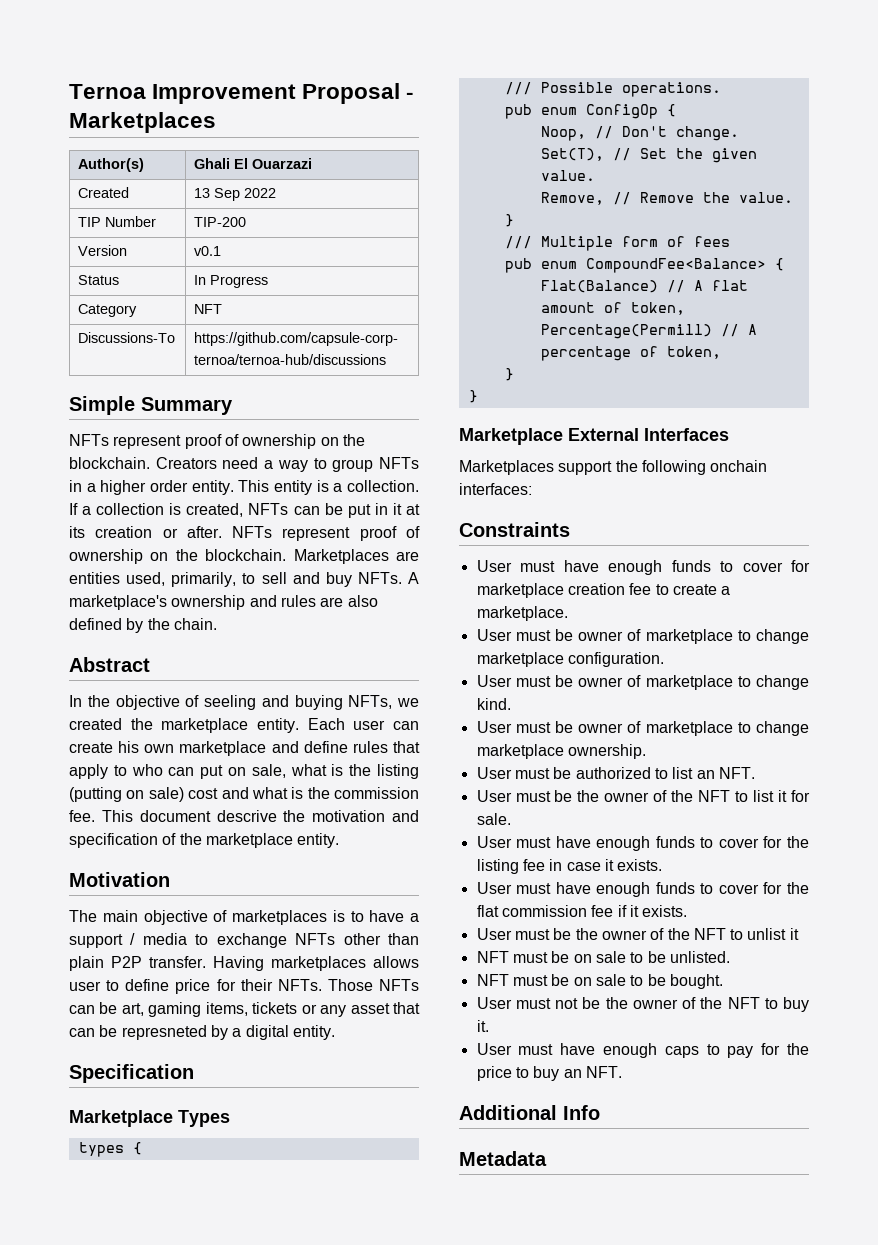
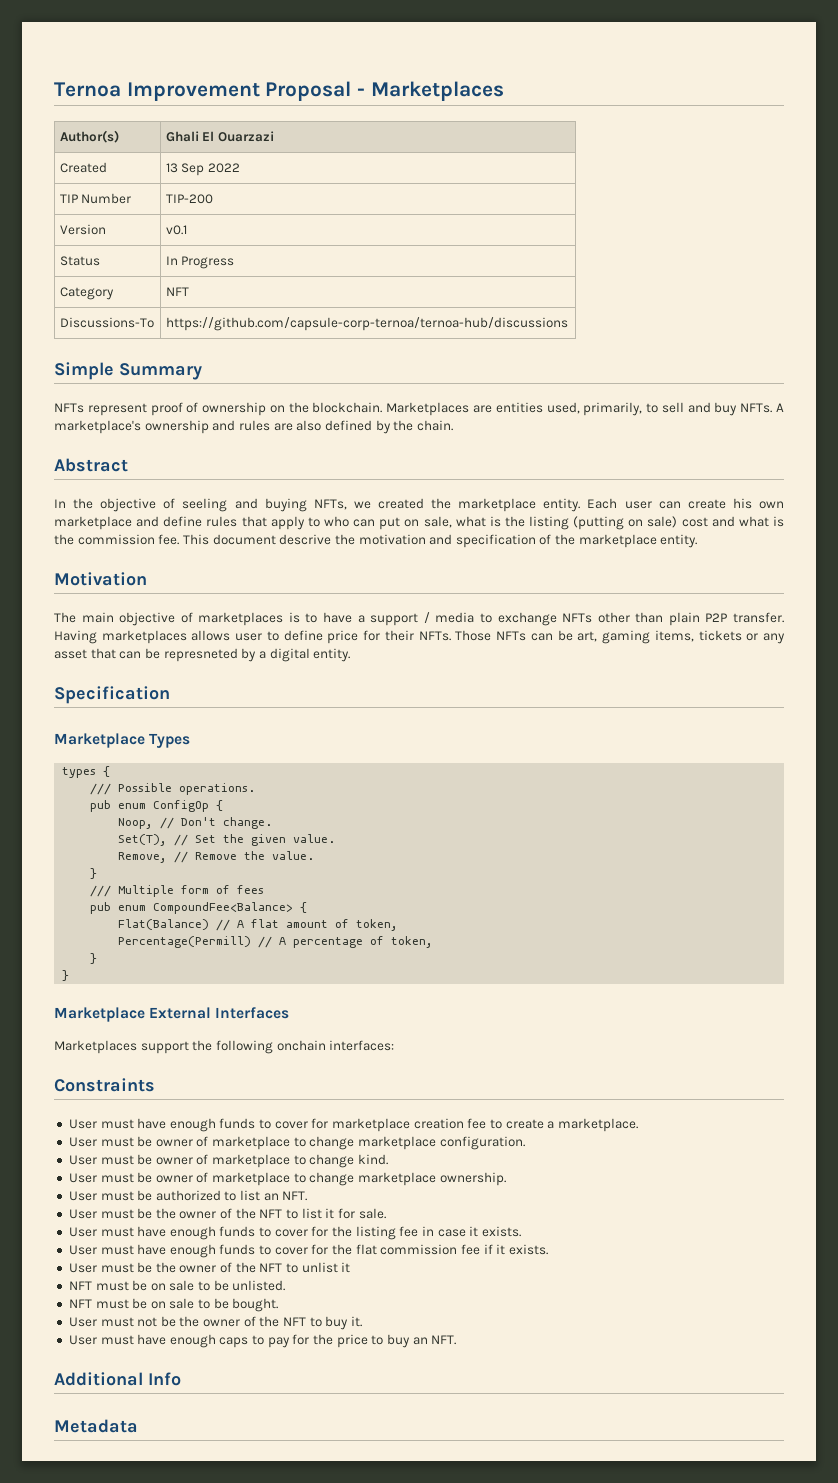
[155,457,420,472] [69,480,419,495] [69,503,420,518] [69,526,420,541] [69,549,287,564] Creators need a way to group NFTs in a higher order entity. This entity is a collection. If a collection is created, NFTs can be put in it at its creation or after. NFTs represent proof of ownership on the blockchain. -> (383, 407) none

